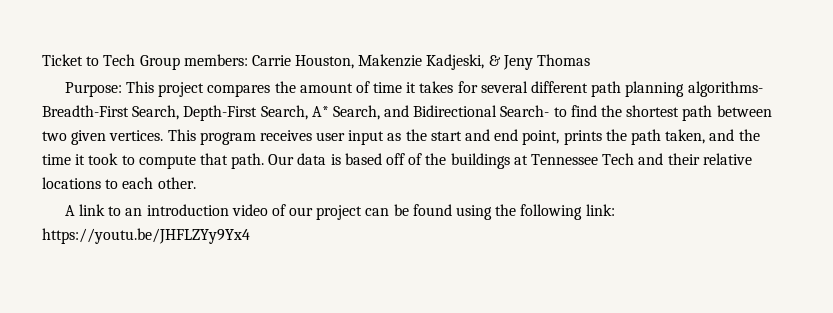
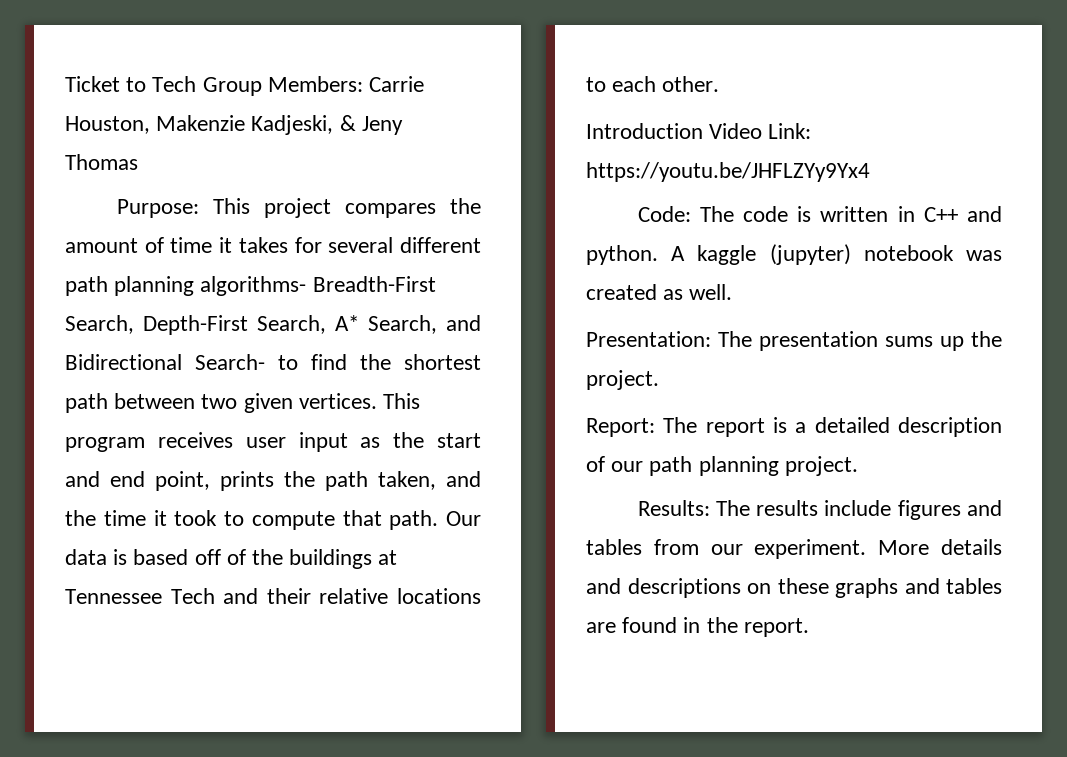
[183,54,248,66] members: -> [267,76,363,92] Members:
[64,204,615,220] [42,228,250,244] A link to an introduction video of our project can be found using the following link: https://youtu.be/JHFLZYy9Yx4 -> [586,123,812,139] [586,162,870,182] [637,206,1002,222] [586,244,1002,265] [586,284,733,300] [586,331,1002,351] [586,370,659,390] [586,417,1002,437] [586,456,858,476] [637,500,1002,520] [586,539,1002,559] [586,578,1002,598] [586,617,809,637] Introduction Video Link: https://youtu.be/JHFLZYy9Yx4 // Code: The code is written in C++ and python. A kaggle (jupyter) notebook was created as well. // Presentation: The presentation sums up the project. // Report: The report is a detailed description of our path planning project. // Results: The results include figures and tables from our experiment. More details and descriptions on these graphs and tables are found in the report.

